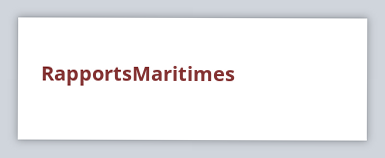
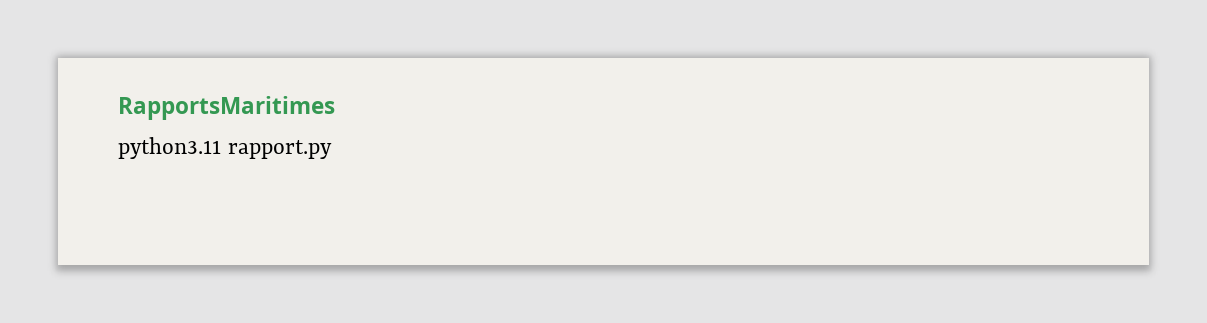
(236, 76) none -> [118,137,332,159] // python3.11 rapport.py

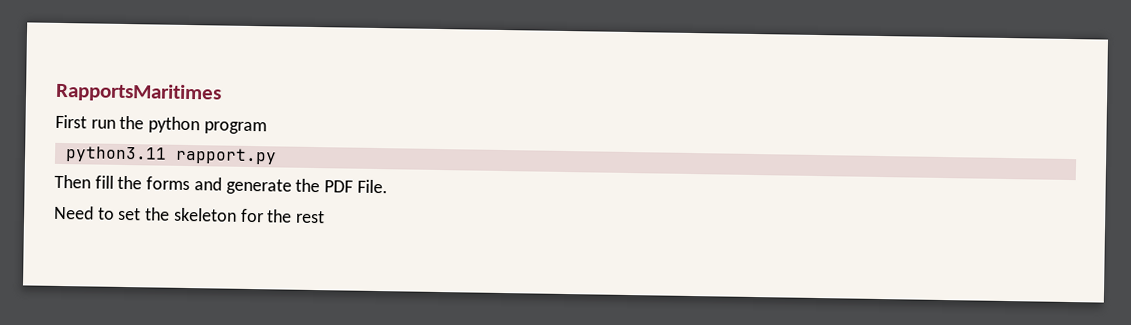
[118,137,332,159] python3.11 rapport.py -> [55,114,267,135] [64,146,277,165] [54,174,388,195] [54,205,326,224] First run the python program // python3.11 rapport.py // Then fill the forms and generate the PDF File. // Need to set the skeleton for the rest

